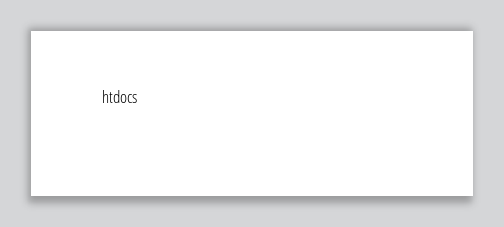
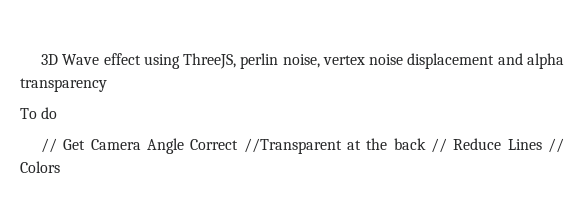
[102,90,137,103] htdocs -> [41,53,564,69] [20,78,107,92] [20,107,58,119] [41,138,564,154] [20,161,60,173] 3D Wave effect using ThreeJS, perlin noise, vertex noise displacement and alpha transparency // To do // // Get Camera Angle Correct //Transparent at the back // Reduce Lines // Colors

